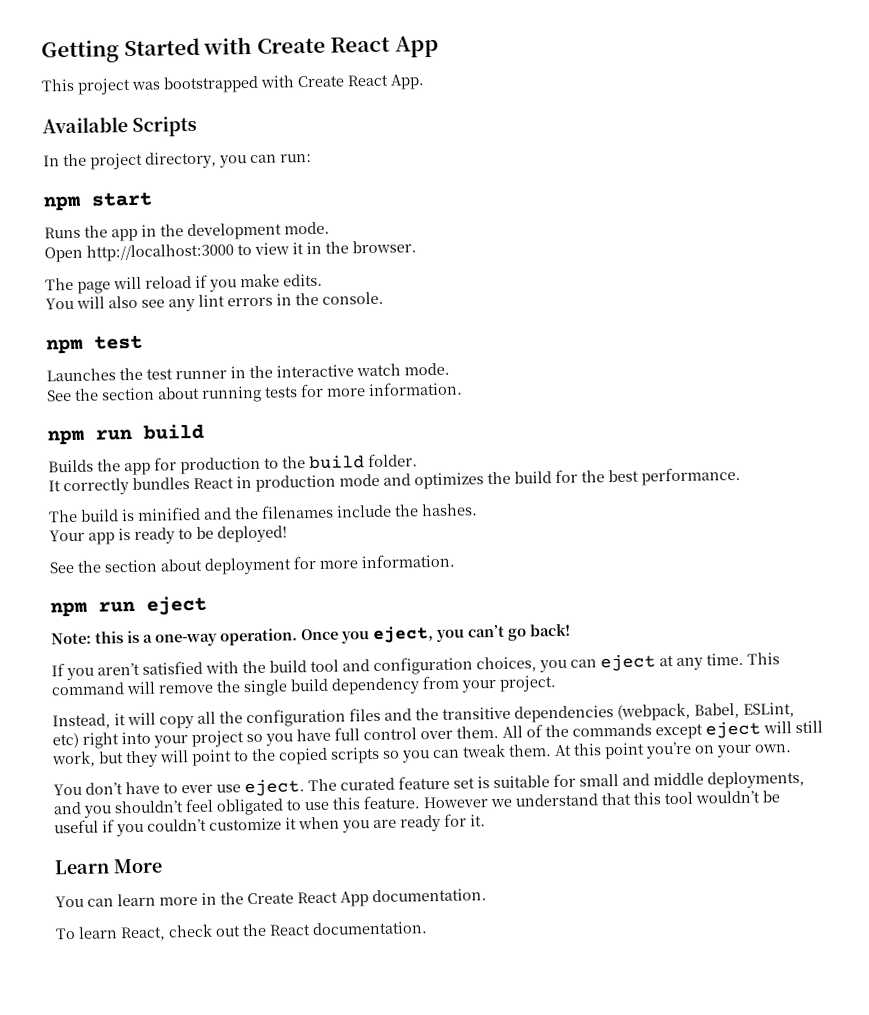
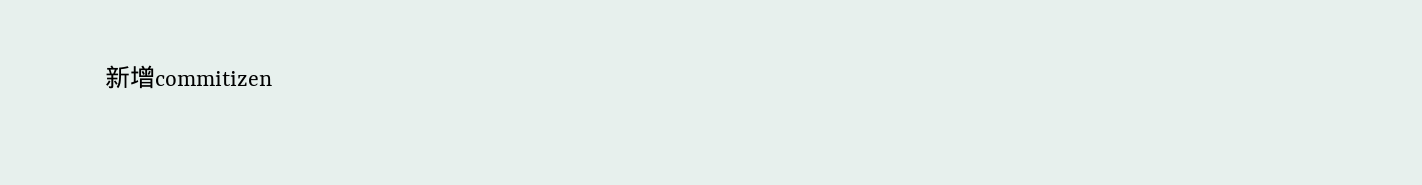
[41,35,439,64] [41,74,425,95] [42,115,197,137] [43,151,312,170] [43,191,152,211] [44,221,330,242] [44,240,417,263] [45,273,323,294] [45,291,384,312] [46,334,143,354] [46,362,450,382] [47,381,463,403] [47,423,204,445] [48,453,418,476] [48,466,741,496] [48,503,478,523] [49,525,287,545] [49,553,455,575] [50,595,207,617] [51,623,571,647] [51,652,780,681] [51,675,557,697] [52,702,795,730] [52,720,823,749] [51,741,792,768] [53,770,805,797] [53,790,780,818] [54,813,486,837] [54,858,163,875] [55,888,487,908] [55,921,428,942] Getting Started with Create React App // This project was bootstrapped with Create React App. // Available Scripts // In the project directory, you can run: // npm start // Runs the app in the development mode. // Open http://localhost:3000 to view it in the browser. // The page will reload if you make edits. // You will also see any lint errors in the console. // npm test // Launches the test runner in the interactive watch mode. // See the section about running tests for more information. // npm run build // Builds the app for production to the build folder. // It correctly bundles React in production mode and optimizes the build for the best performance. // The build is minified and the filenames include the hashes. // Your app is ready to be deployed! // See the section about deployment for more information. // npm run eject // Note: this is a one-way operation. Once you eject, you can’t go back! // If you aren’t satisfied with the build tool and configuration choices, you can eject at any time. This command will remove the single build dependency from your project. // Instead, it will copy all the configuration files and the transitive dependencies (webpack, Babel, ESLint, etc) right into your project so you have full control over them. All of the commands except eject will still work, but they will point to the copied scripts so you can tweak them. At this point you’re on your own. // You don’t have to ever use eject. The curated feature set is suitable for small and middle deployments, and you shouldn’t feel obligated to use this feature. However we understand that this tool wouldn’t be useful if you couldn’t customize it when you are ready for it. // Learn More // You can learn more in the Create React App documentation. // To learn React, check out the React documentation. -> [105,65,272,89] 新增commitizen

